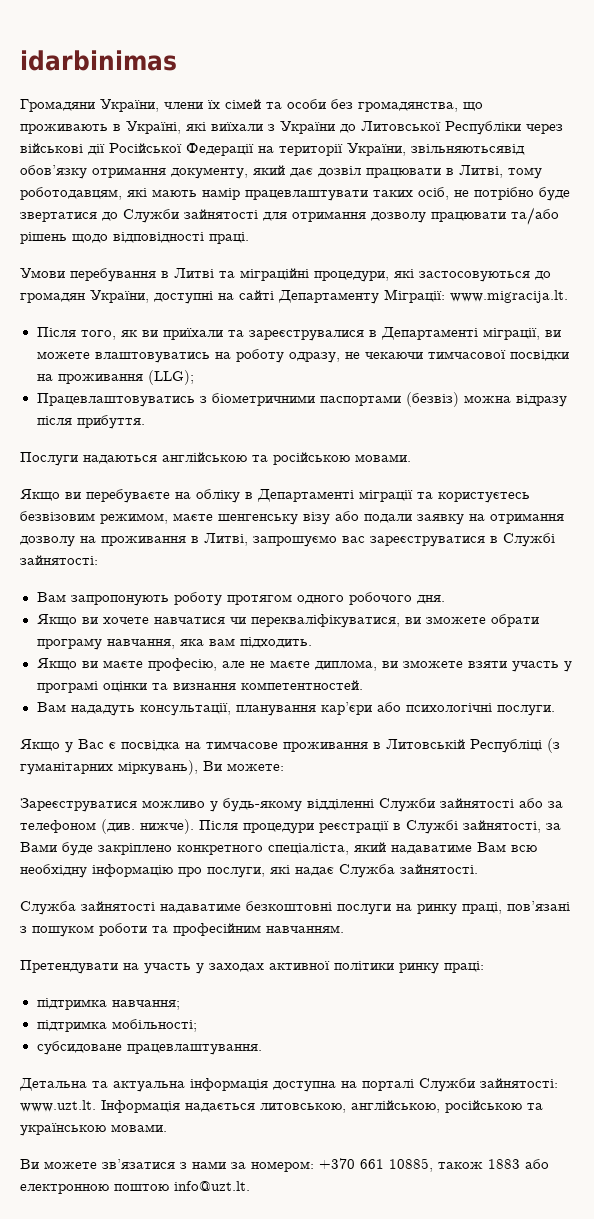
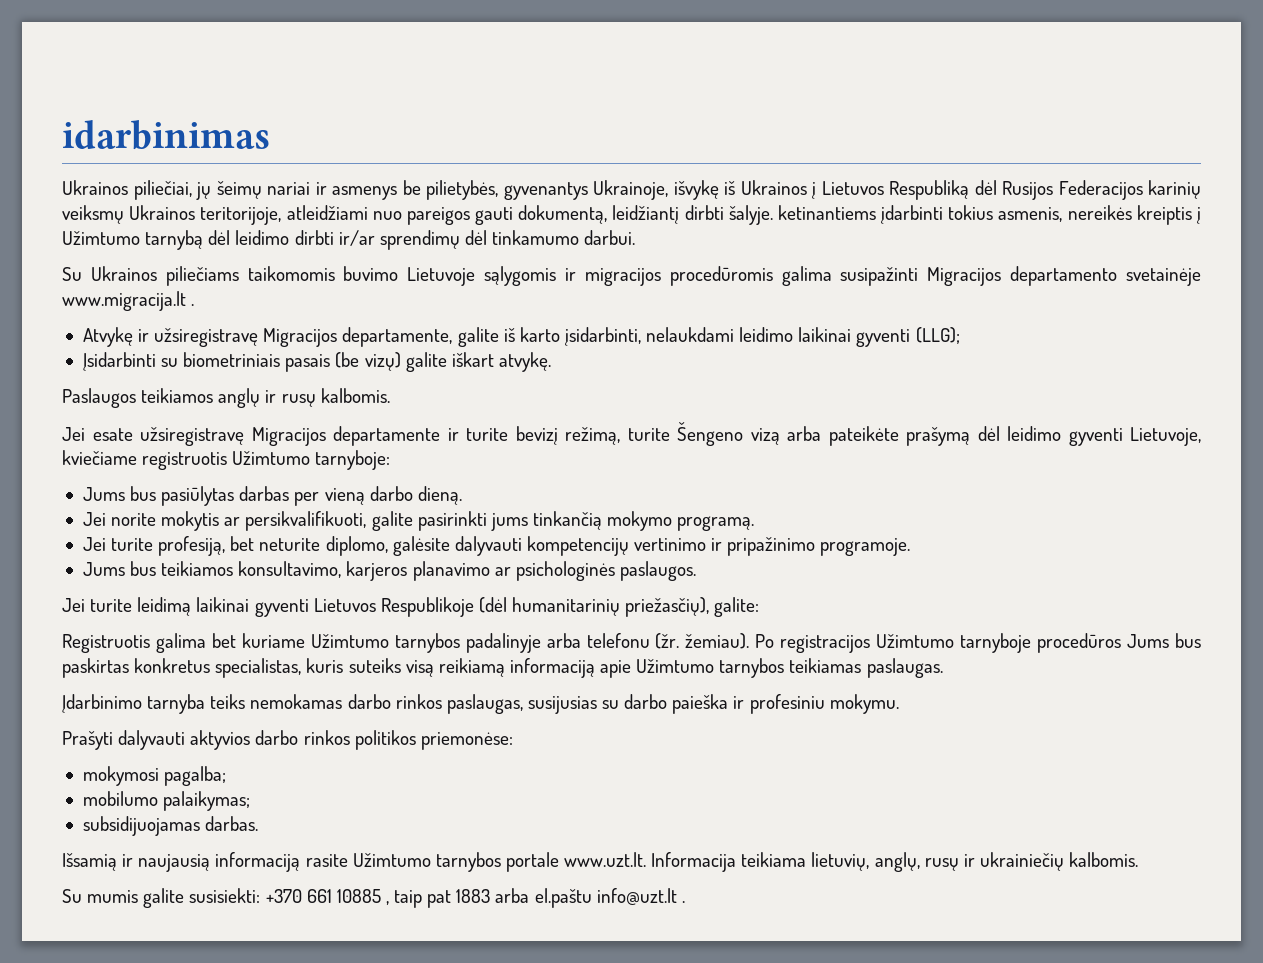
[20,99,483,112] [20,121,563,135] [20,143,525,156] [20,165,542,179] [20,187,570,201] [20,207,559,225] [20,232,249,244] [20,268,551,282] [20,289,568,304] [36,327,561,341] [36,349,569,363] [36,370,194,385] [36,392,567,407] [36,415,145,429] [20,452,411,466] [20,489,530,503] [20,511,564,525] [20,533,555,547] [20,555,98,565] [36,592,445,606] [36,614,539,628] [36,637,312,650] [36,658,572,672] [36,680,363,693] [36,702,555,716] [20,738,560,753] [20,760,284,775] [20,798,563,812] [20,819,561,834] [20,842,537,856] [20,864,478,878] [20,901,570,915] [20,923,344,937] [20,960,484,974] [36,998,180,1010] [36,1019,197,1032] [36,1041,262,1055] [19,1078,558,1092] [20,1100,543,1113] [20,1123,167,1136] [20,1158,549,1172] [20,1181,250,1194] Громадяни України, члени їх сімей та особи без громадянства, що проживають в Україні, які виїхали з України до Литовської Республіки через військові дії Російської Федерації на території України, звільняютьсявід обов’язку отримання документу, який дає дозвіл працювати в Литві, тому роботодавцям, які мають намір працевлаштувати таких осіб, не потрібно буде звертатися до Служби зайнятості для отримання дозволу працювати та/або рішень щодо відповідності праці. // Умови перебування в Литві та міграційні процедури, які застосовуються до громадян України, доступні на сайті Департаменту Міграції: www.migracija.lt. // Після того, як ви приїхали та зареєструвалися в Департаменті міграції, ви можете влаштовуватись на роботу одразу, не чекаючи тимчасової посвідки на проживання (LLG); // Працевлаштовуватись з біометричними паспортами (безвіз) можна відразу після прибуття. // Послуги надаються англійською та російською мовами. // Якщо ви перебуваєте на обліку в Департаменті міграції та користуєтесь безвізовим режимом, маєте шенгенську візу або подали заявку на отримання дозволу на проживання в Литві, запрошуємо вас зареєструватися в Службі зайнятості: // Вам запропонують роботу протягом одного робочого дня. // Якщо ви хочете навчатися чи перекваліфікуватися, ви зможете обрати програму навчання, яка вам підходить. // Якщо ви маєте професію, але не маєте диплома, ви зможете взяти участь у програмі оцінки та визнання компетентностей. // Вам нададуть консультації, планування кар’єри або психологічні послуги. // Якщо у Вас є посвідка на тимчасове проживання в Литовській Республіці (з гуманітарних міркувань), Ви можете: // Зареєструватися можливо у будь-якому відділенні Служби зайнятості або за телефоном (див. нижче). Після процедури реєстрації в Службі зайнятості, за Вами буде закріплено конкретного спеціаліста, який надаватиме Вам всю необхідну інформацію про послуги, які надає Служба зайнятості. // Служба зайнятості надаватиме безкоштовні послуги на ринку праці, пов’язані з пошуком роботи та професійним навчанням. // Претендувати на участь у заходах активної політики ринку праці: // підтримка навчання; // підтримка мобільності; // субсидоване працевлаштування. // Детальна та актуальна інформація доступна на порталі Служби зайнятості: www.uzt.lt. Інформація надається литовською, англійською, російською та українською мовами. // Ви можете зв’язатися з нами за номером: +370 661 10885, також 1883 або електронною поштою info@uzt.lt. -> [62,180,1201,200] [62,205,1201,225] [62,230,636,250] [62,266,1202,286] [62,291,195,311] [82,327,960,347] [82,352,551,372] [62,388,390,408] [62,422,1201,446] [62,450,391,470] [82,486,462,506] [82,511,755,531] [82,536,911,556] [82,561,696,581] [62,597,760,617] [62,633,1201,653] [62,658,943,678] [62,694,899,714] [62,730,513,750] [82,766,227,786] [82,791,251,811] [82,816,259,836] [62,852,1139,872] [62,888,685,908] Ukrainos piliečiai, jų šeimų nariai ir asmenys be pilietybės, gyvenantys Ukrainoje, išvykę iš Ukrainos į Lietuvos Respubliką dėl Rusijos Federacijos karinių veiksmų Ukrainos teritorijoje, atleidžiami nuo pareigos gauti dokumentą, leidžiantį dirbti šalyje. ketinantiems įdarbinti tokius asmenis, nereikės kreiptis į Užimtumo tarnybą dėl leidimo dirbti ir/ar sprendimų dėl tinkamumo darbui. // Su Ukrainos piliečiams taikomomis buvimo Lietuvoje sąlygomis ir migracijos procedūromis galima susipažinti Migracijos departamento svetainėje www.migracija.lt . // Atvykę ir užsiregistravę Migracijos departamente, galite iš karto įsidarbinti, nelaukdami leidimo laikinai gyventi (LLG); // Įsidarbinti su biometriniais pasais (be vizų) galite iškart atvykę. // Paslaugos teikiamos anglų ir rusų kalbomis. // Jei esate užsiregistravę Migracijos departamente ir turite bevizį režimą, turite Šengeno vizą arba pateikėte prašymą dėl leidimo gyventi Lietuvoje, kviečiame registruotis Užimtumo tarnyboje: // Jums bus pasiūlytas darbas per vieną darbo dieną. // Jei norite mokytis ar persikvalifikuoti, galite pasirinkti jums tinkančią mokymo programą. // Jei turite profesiją, bet neturite diplomo, galėsite dalyvauti kompetencijų vertinimo ir pripažinimo programoje. // Jums bus teikiamos konsultavimo, karjeros planavimo ar psichologinės paslaugos. // Jei turite leidimą laikinai gyventi Lietuvos Respublikoje (dėl humanitarinių priežasčių), galite: // Registruotis galima bet kuriame Užimtumo tarnybos padalinyje arba telefonu (žr. žemiau). Po registracijos Užimtumo tarnyboje procedūros Jums bus paskirtas konkretus specialistas, kuris suteiks visą reikiamą informaciją apie Užimtumo tarnybos teikiamas paslaugas. // Įdarbinimo tarnyba teiks nemokamas darbo rinkos paslaugas, susijusias su darbo paieška ir profesiniu mokymu. // Prašyti dalyvauti aktyvios darbo rinkos politikos priemonėse: // mokymosi pagalba; // mobilumo palaikymas; // subsidijuojamas darbas. // Išsamią ir naujausią informaciją rasite Užimtumo tarnybos portale www.uzt.lt. Informacija teikiama lietuvių, anglų, rusų ir ukrainiečių kalbomis. // Su mumis galite susisiekti: +370 661 10885 , taip pat 1883 arba el.paštu info@uzt.lt .

